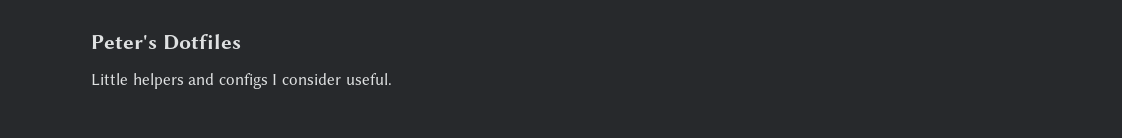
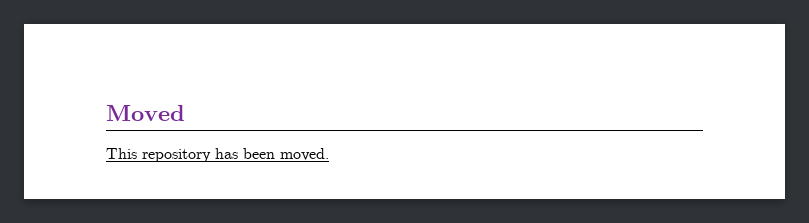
[91,34,241,50] [91,73,392,89] Peter's Dotfiles // Little helpers and configs I consider useful. -> [106,105,185,121] [106,148,329,162] Moved // This repository has been moved.

